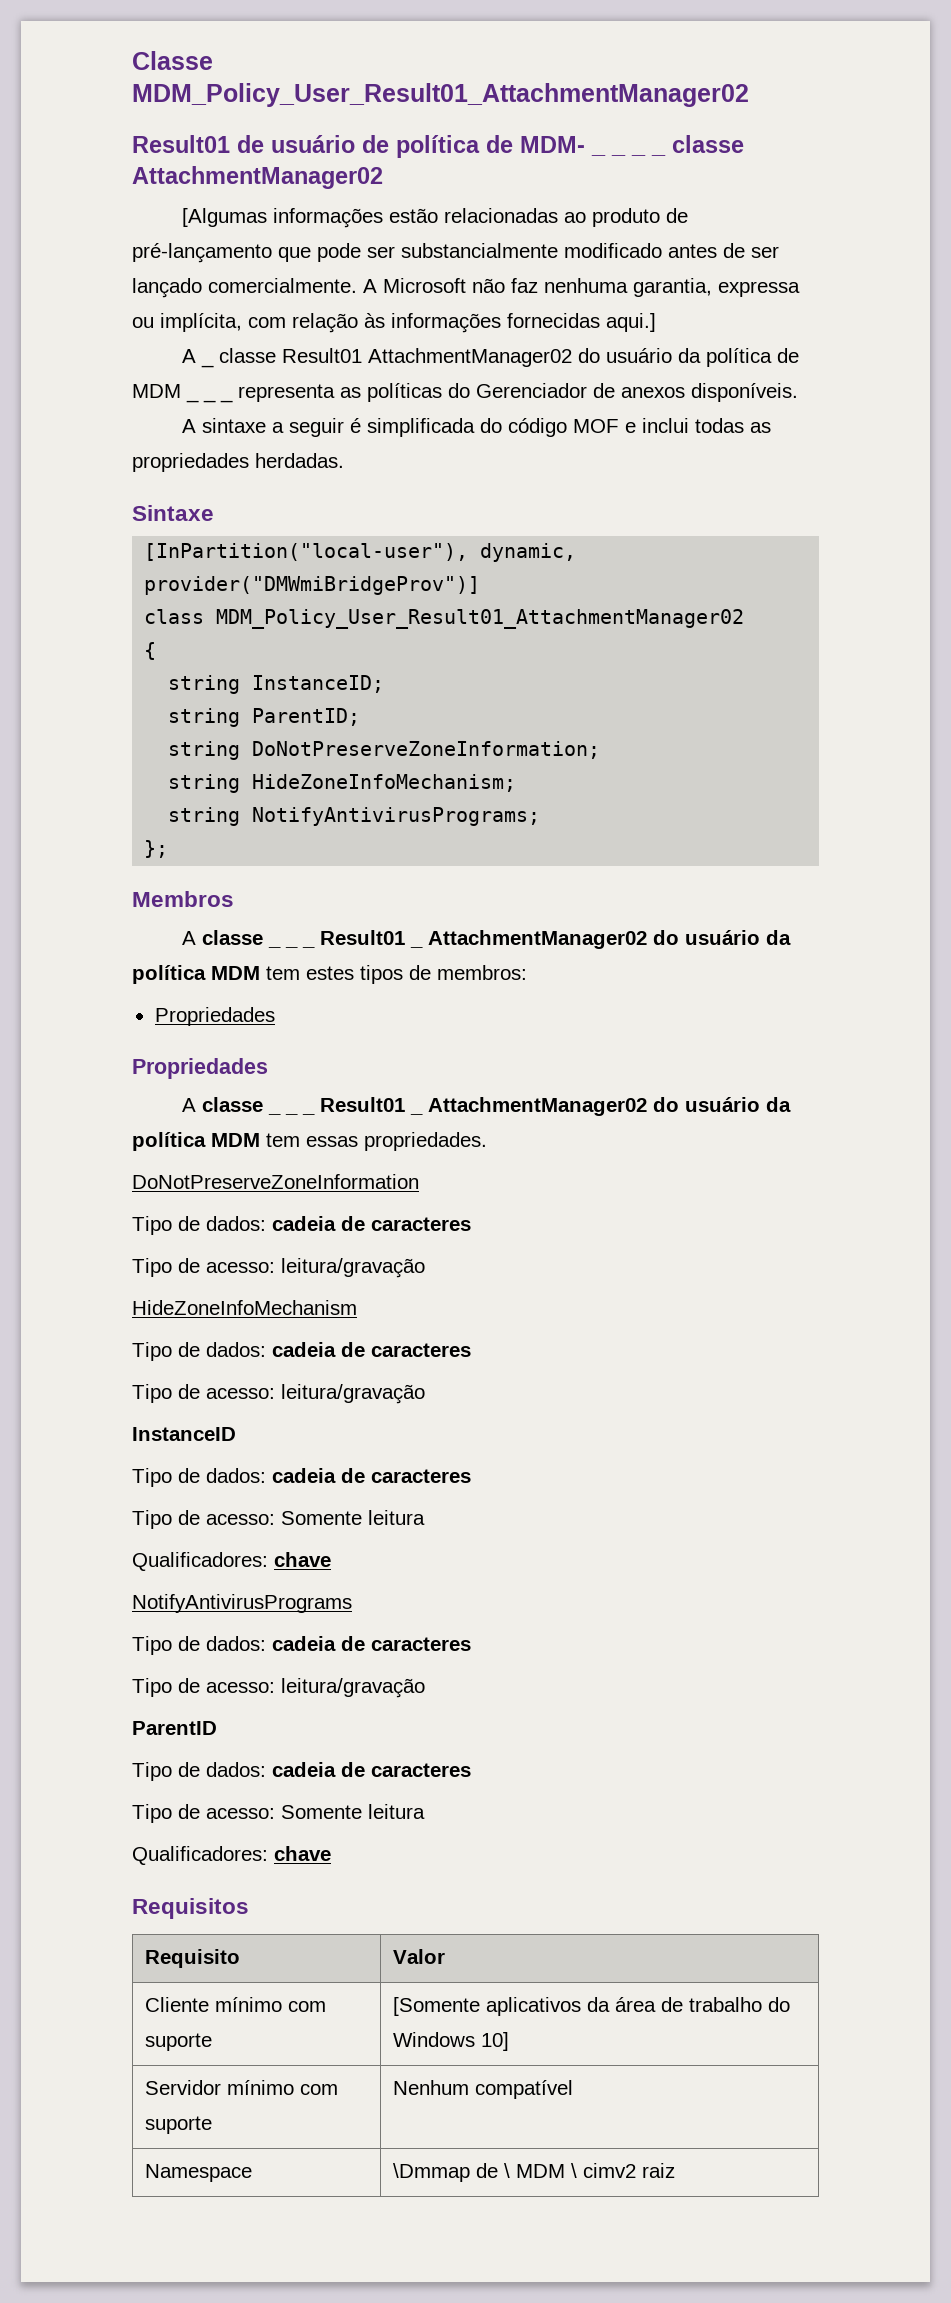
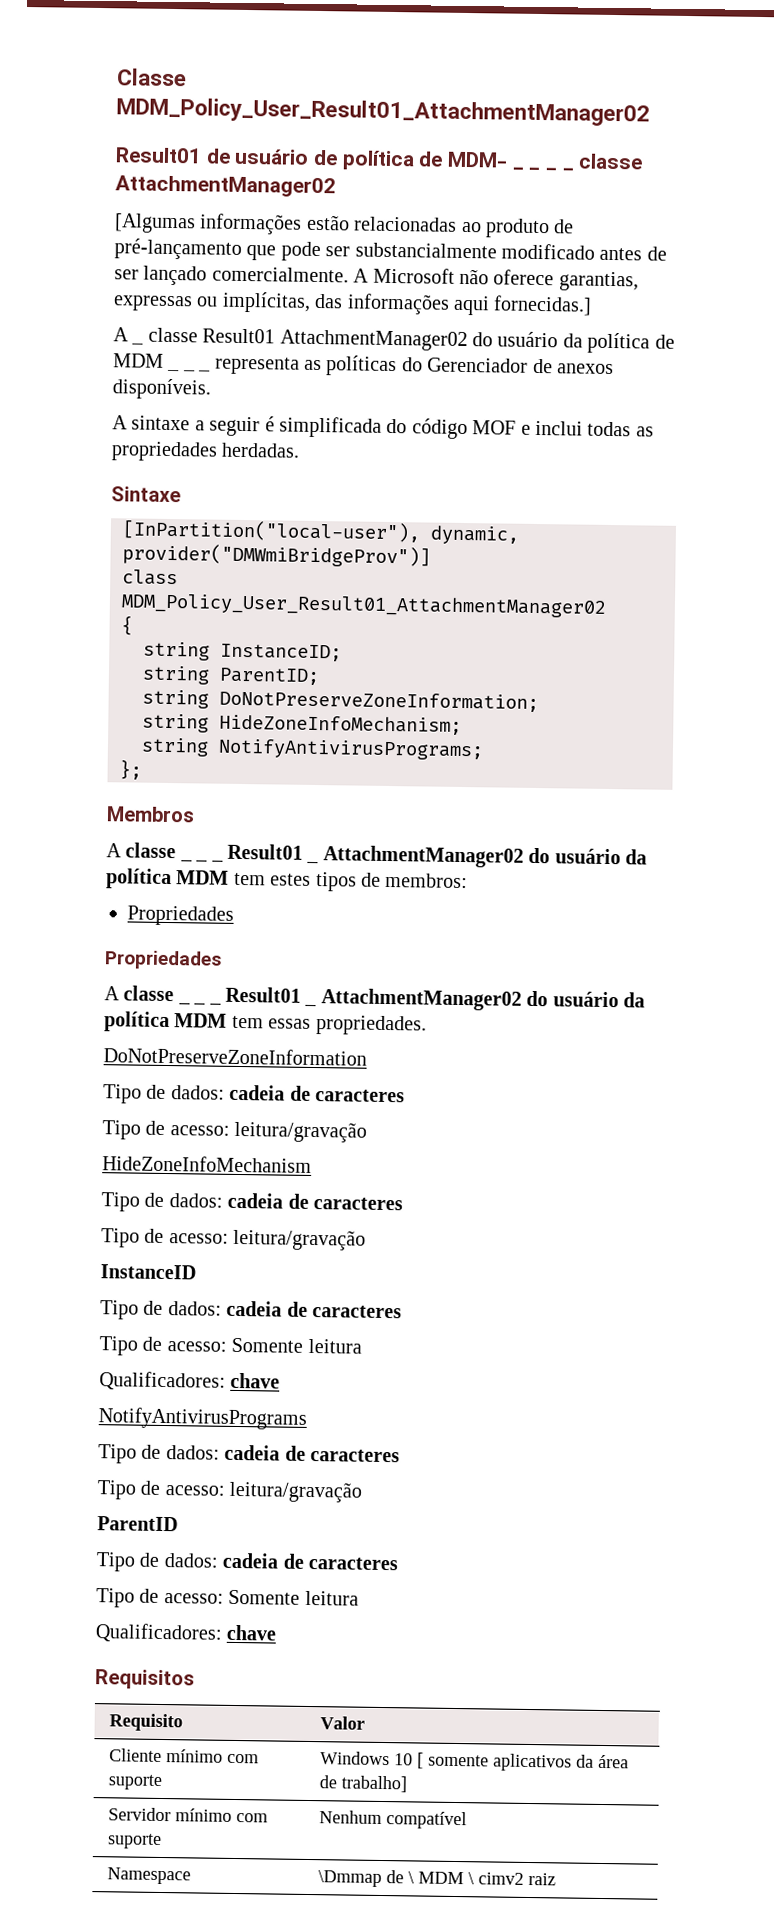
[511,278,800,297] [132,313,656,333] faz nenhuma garantia, expressa ou implícita, com relação às informações fornecidas aqui.] -> [493,269,639,292] [113,291,593,316] oferece garantias, expressas ou implícitas, das informações aqui fornecidas.]
[392,1997,790,2016] [392,2032,509,2051] [Somente aplicativos da área de trabalho do Windows 10] -> [319,1751,629,1772] [318,1775,407,1793] Windows 10 [ somente aplicativos da área de trabalho]

